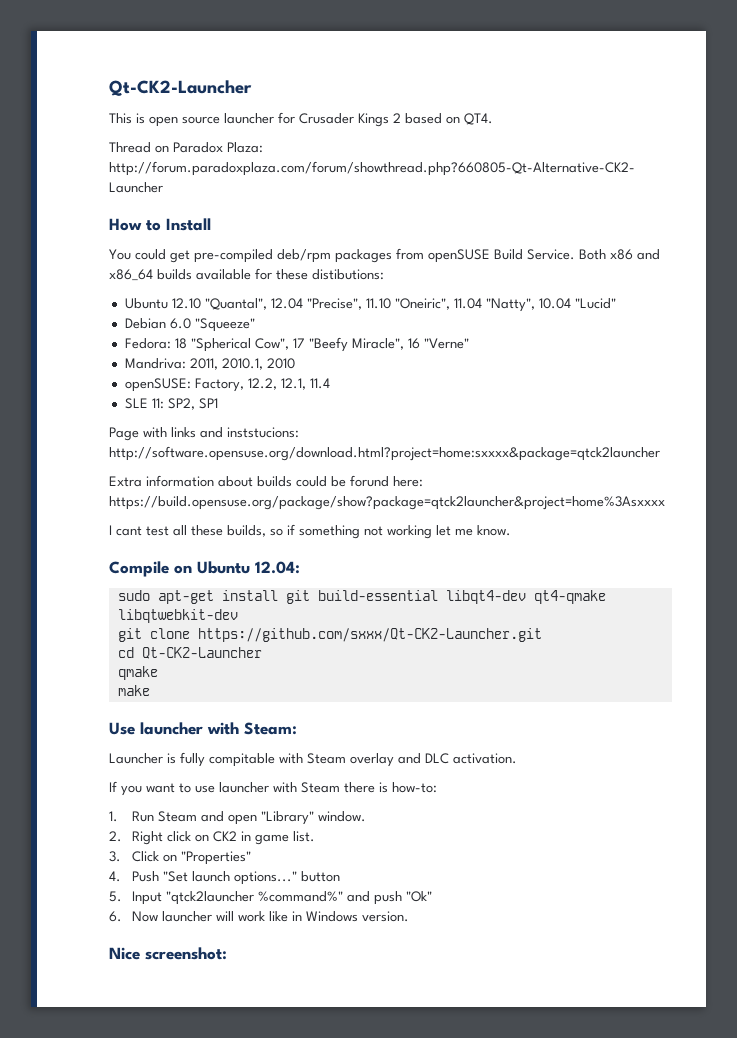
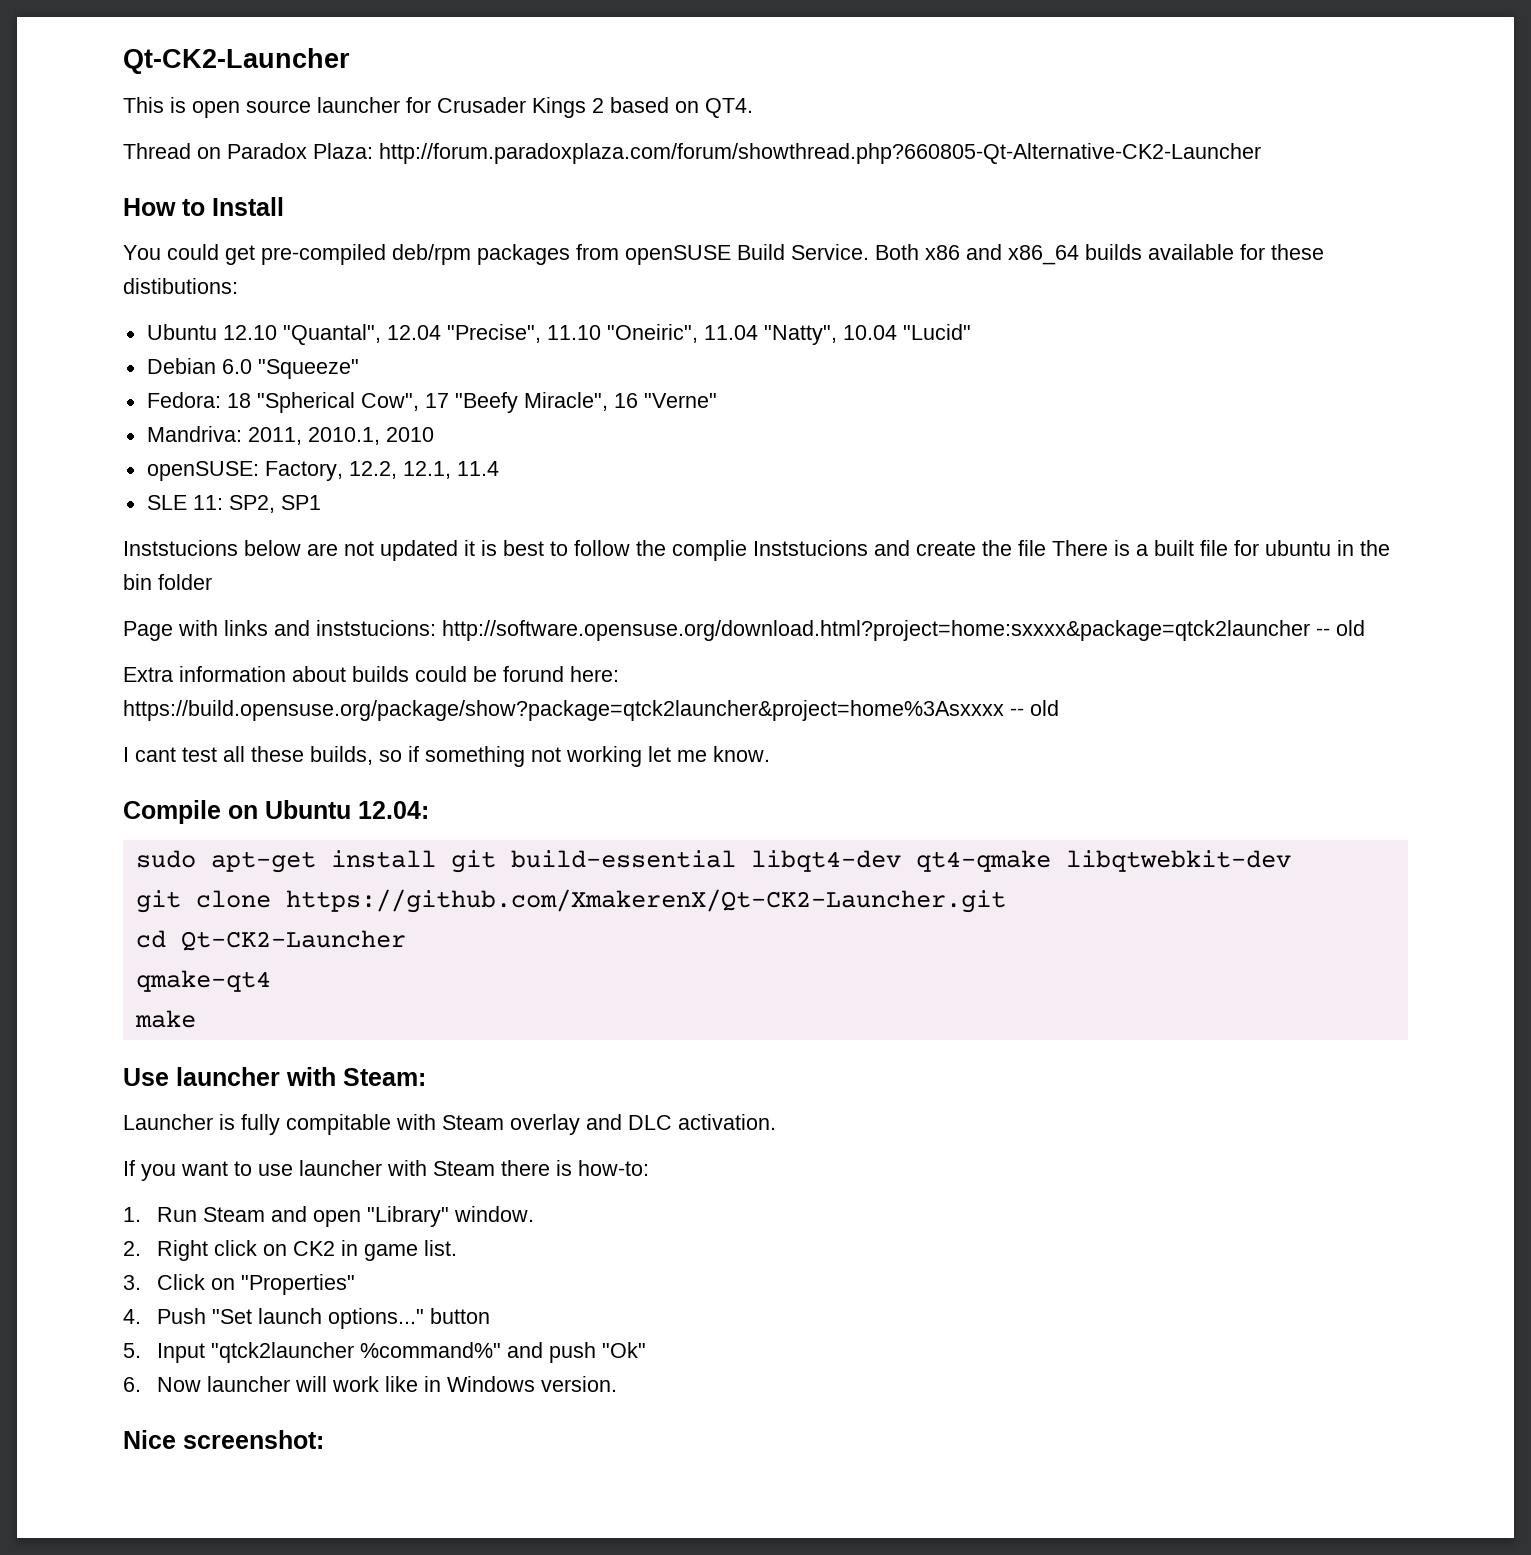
(218, 403) none -> [123,540,1390,561] [123,574,212,590] // Inststucions below are not updated it is best to follow the complie Inststucions and create the file There is a built file for ubuntu in the bin folder
(660, 453) none -> [1316,620,1365,636] -- old
(665, 503) none -> [1010,700,1059,716] -- old
[197,628,542,642] https://github.com/sxxx/Qt-CK2-Launcher.git -> [285,889,1006,913] https://github.com/XmakerenX/Qt-CK2-Launcher.git
[117,666,158,680] qmake -> [135,970,271,992] qmake-qt4

